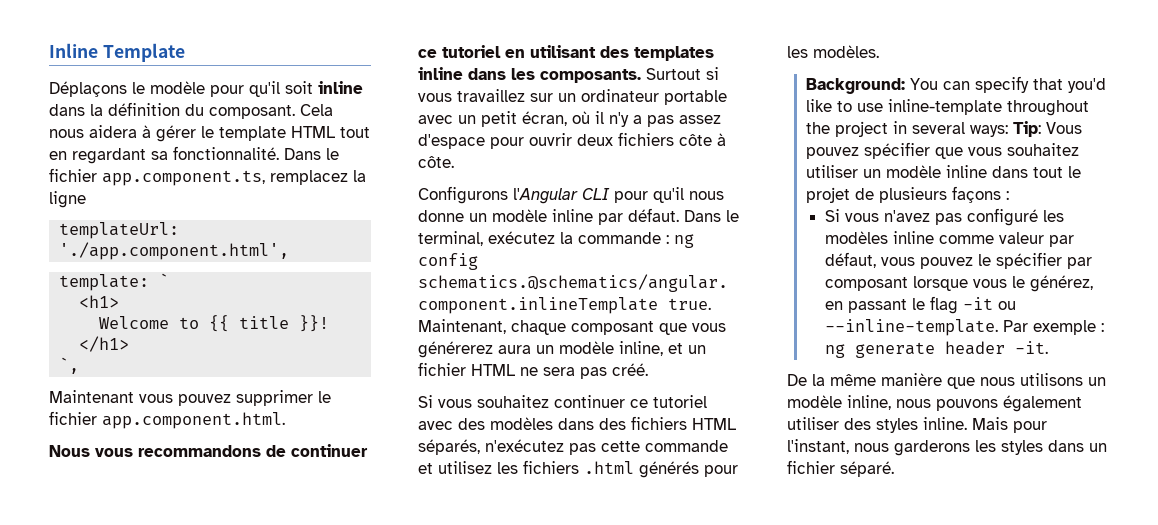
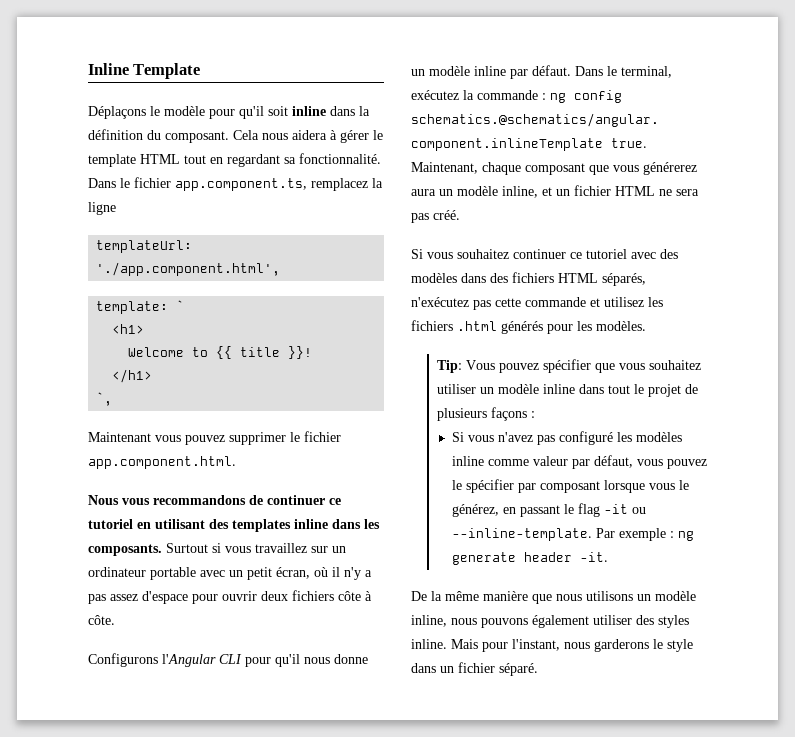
[806,76,1107,94] [806,99,1090,116] [806,121,1009,137] Background: You can specify that you'd like to use inline-template throughout the project in several ways: -> (646, 326) none
[975,440,1043,455] les styles -> [653,639,693,652] le style

